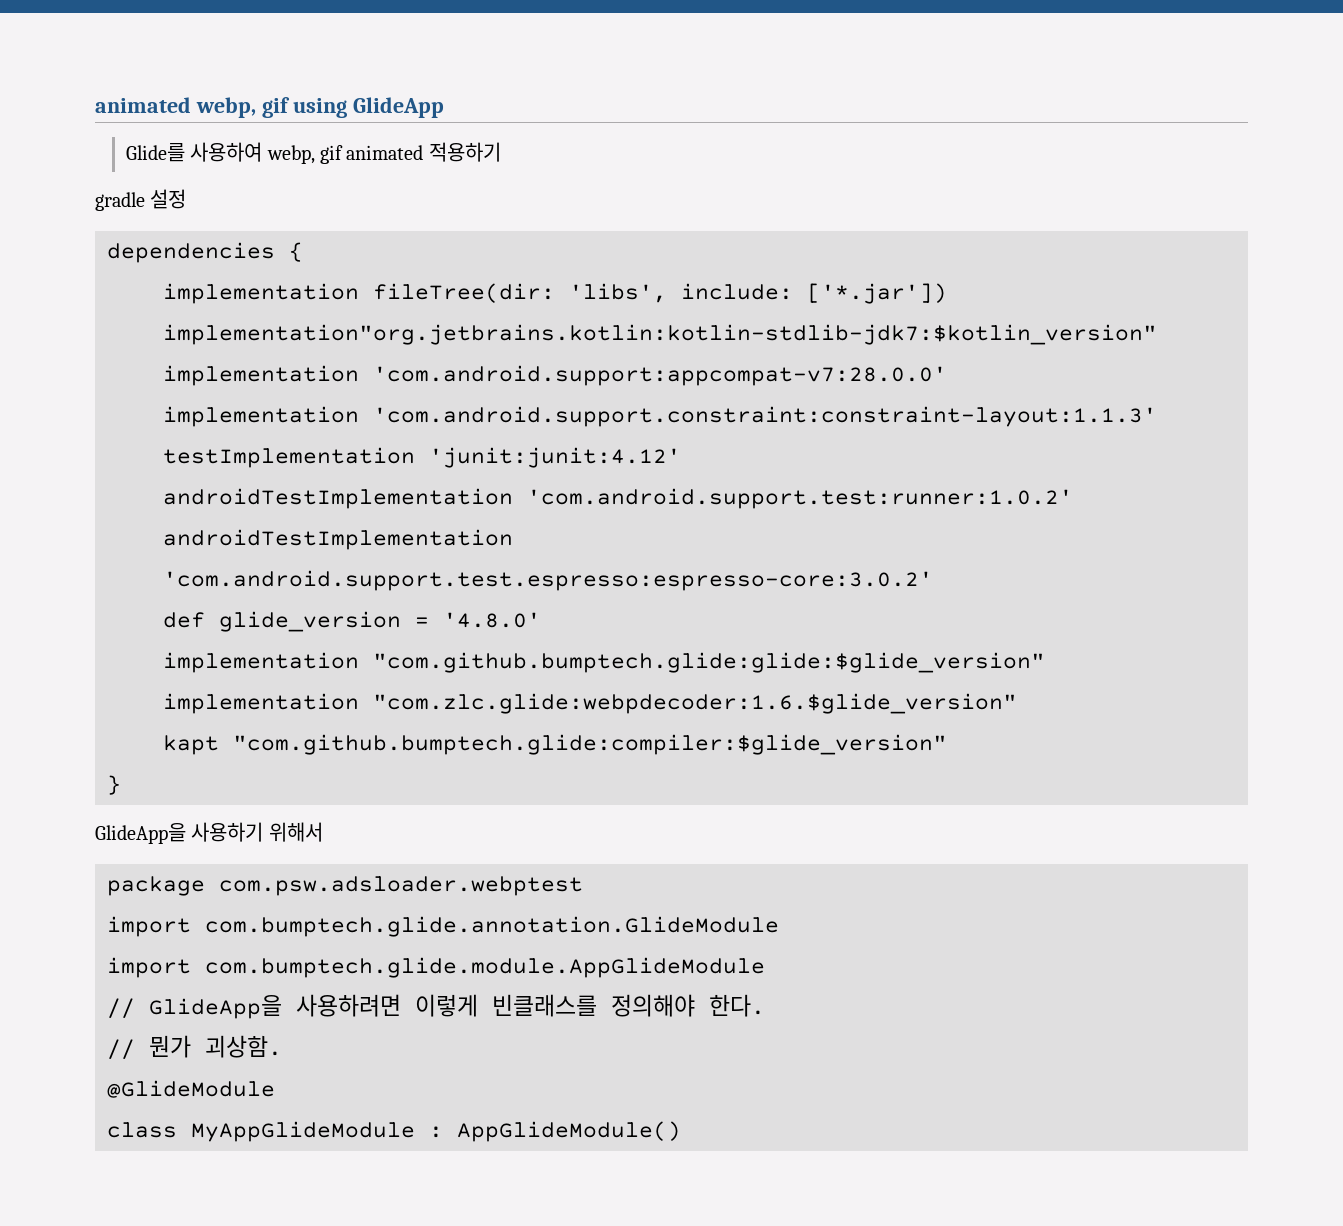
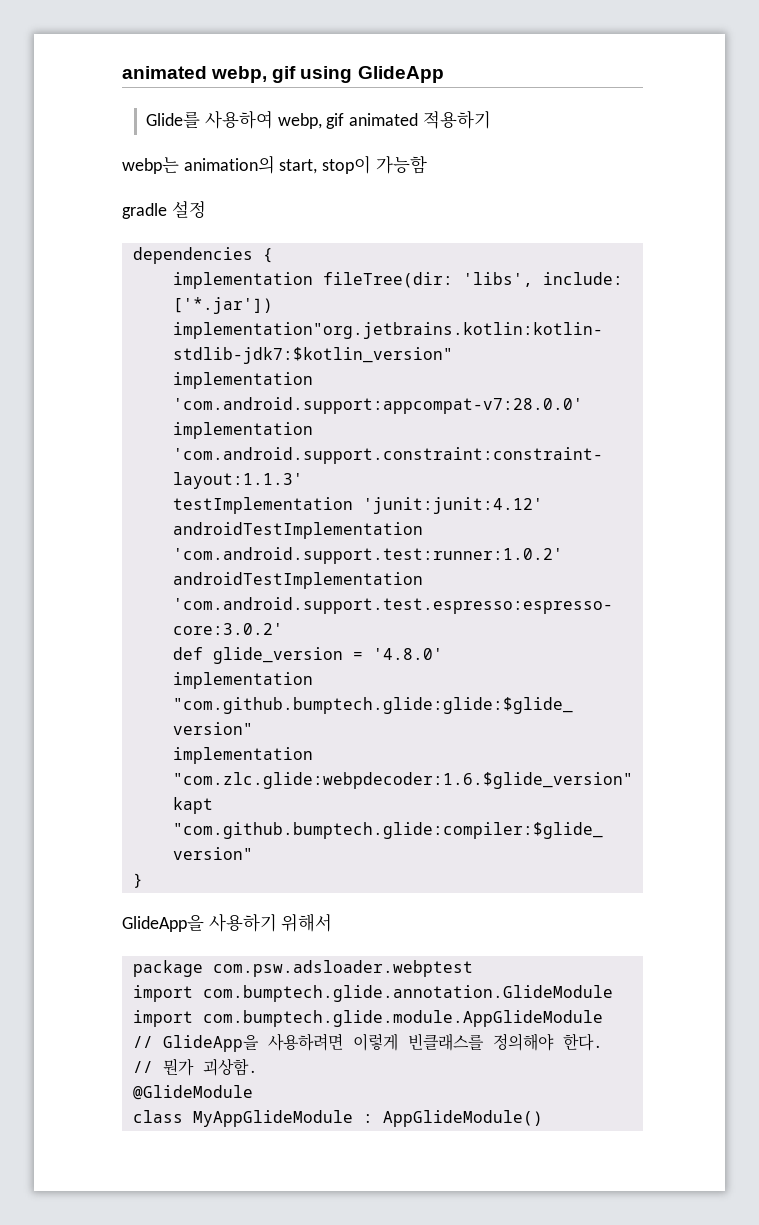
(501, 152) none -> [122,155,427,174] // webp는 animation의 start, stop이 가능함

